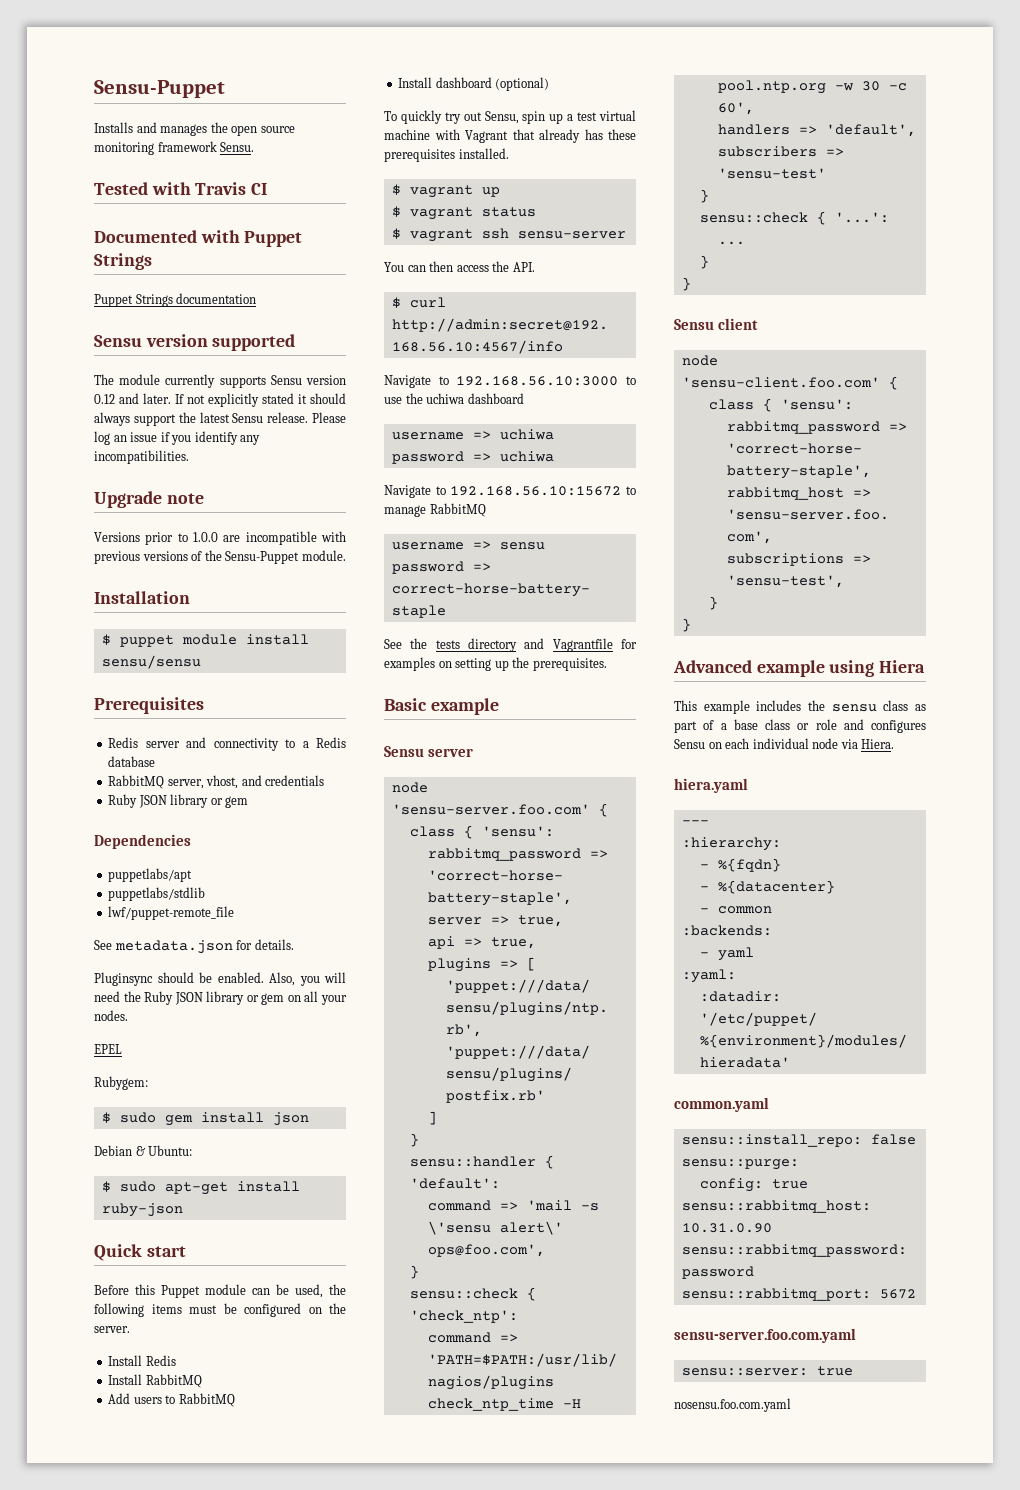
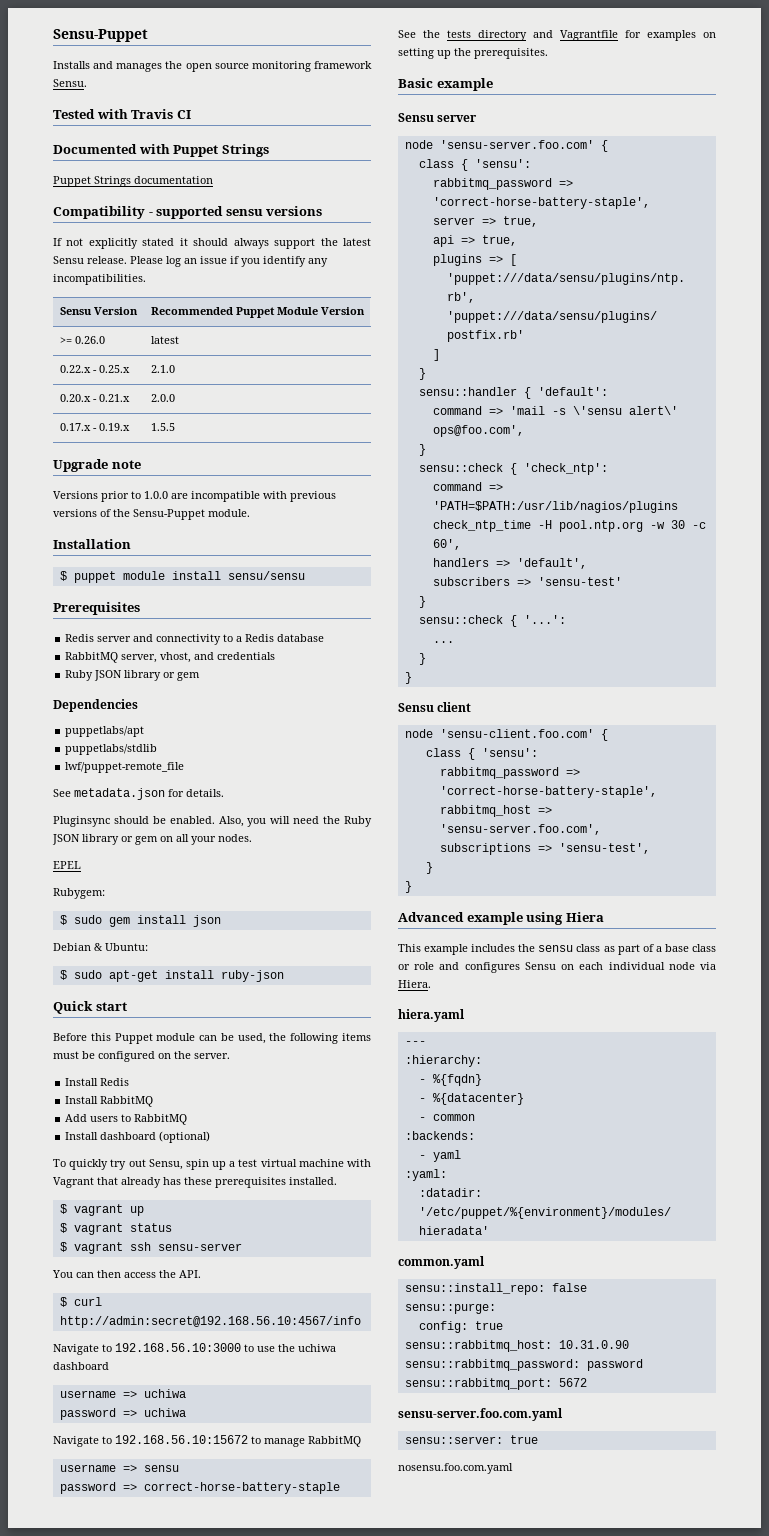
[94,334,208,347] Sensu version -> [53,206,153,219] Compatibility -
[94,374,347,388] [94,393,171,404] // The module currently supports Sensu version 0.12 and later. -> [225,206,323,216] sensu versions //
(189, 457) none -> [59,307,138,315] [150,307,365,318] [59,336,105,344] [150,336,179,344] [59,365,130,373] [150,365,175,373] [59,394,130,402] [150,394,175,402] [59,423,130,431] [150,423,175,431] // Sensu Version | Recommended Puppet Module Version // >= 0.26.0 | latest // 0.22.x - 0.25.x | 2.1.0 // 0.20.x - 0.21.x | 2.0.0 // 0.17.x - 0.19.x | 1.5.5

